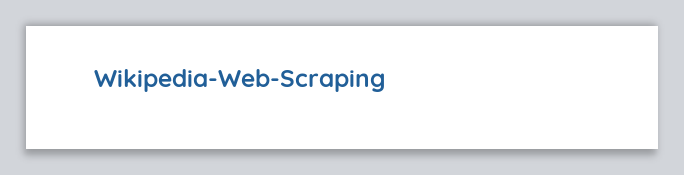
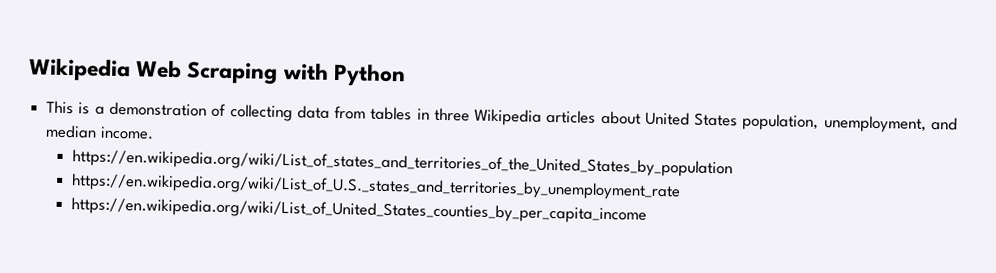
[94,69,386,92] Wikipedia-Web-Scraping -> [28,58,406,87] [46,100,959,133] [45,124,154,140] [71,149,733,178] [70,173,681,201] [70,197,647,224] Wikipedia Web Scraping with Python // This is a demonstration of collecting data from tables in three Wikipedia articles about United States population, unemployment, and median income. // https://en.wikipedia.org/wiki/List_of_states_and_territories_of_the_United_States_by_population // https://en.wikipedia.org/wiki/List_of_U.S._states_and_territories_by_unemployment_rate // https://en.wikipedia.org/wiki/List_of_United_States_counties_by_per_capita_income

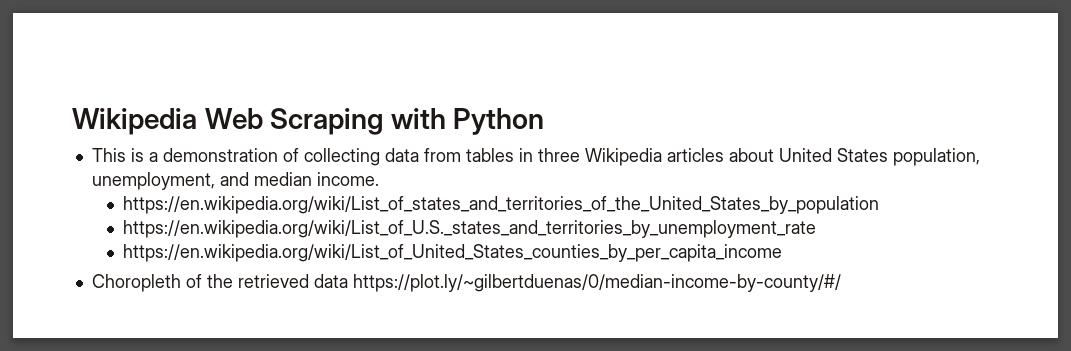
(647, 210) none -> [91,274,841,292] // Choropleth of the retrieved data https://plot.ly/~gilbertduenas/0/median-income-by-county/#/

